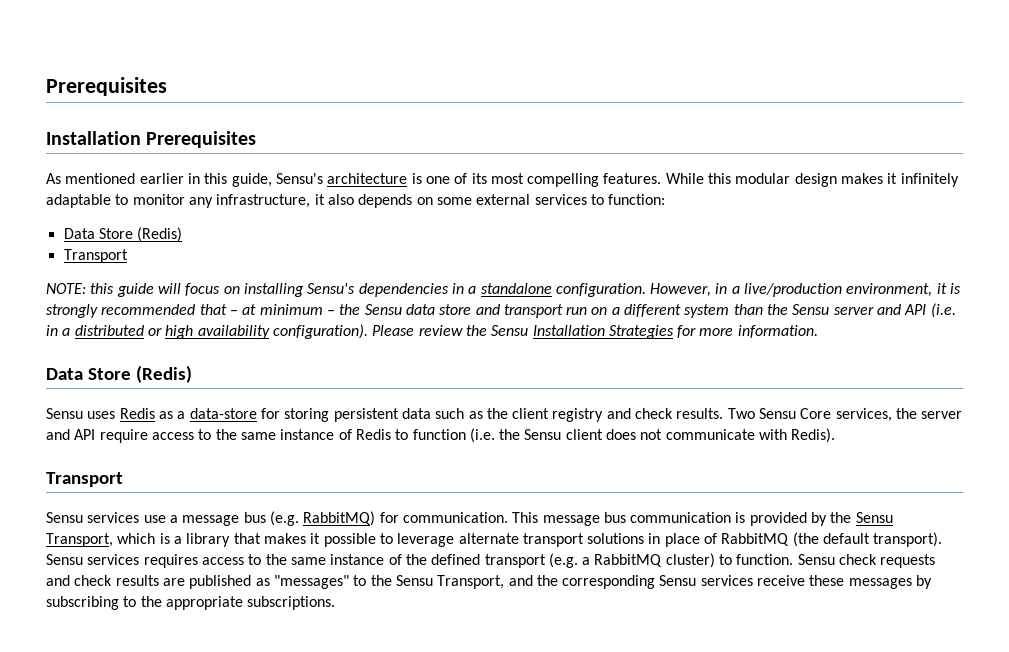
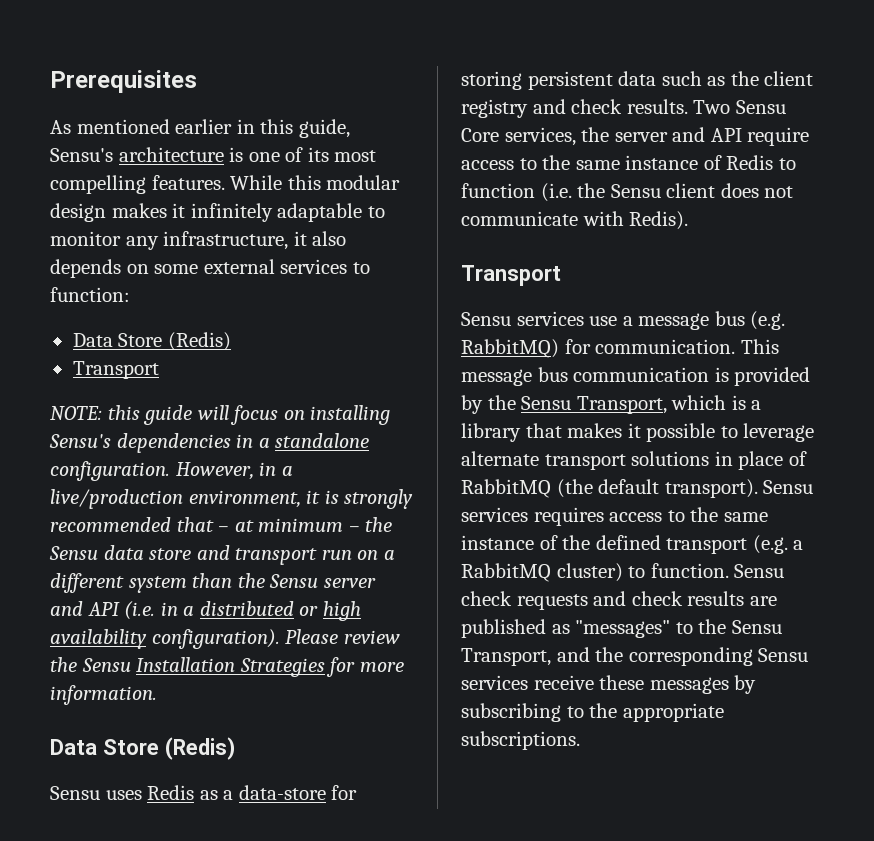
[46,77,167,96] [46,131,257,148] Prerequisites // Installation Prerequisites -> [50,70,197,93] Prerequisites

